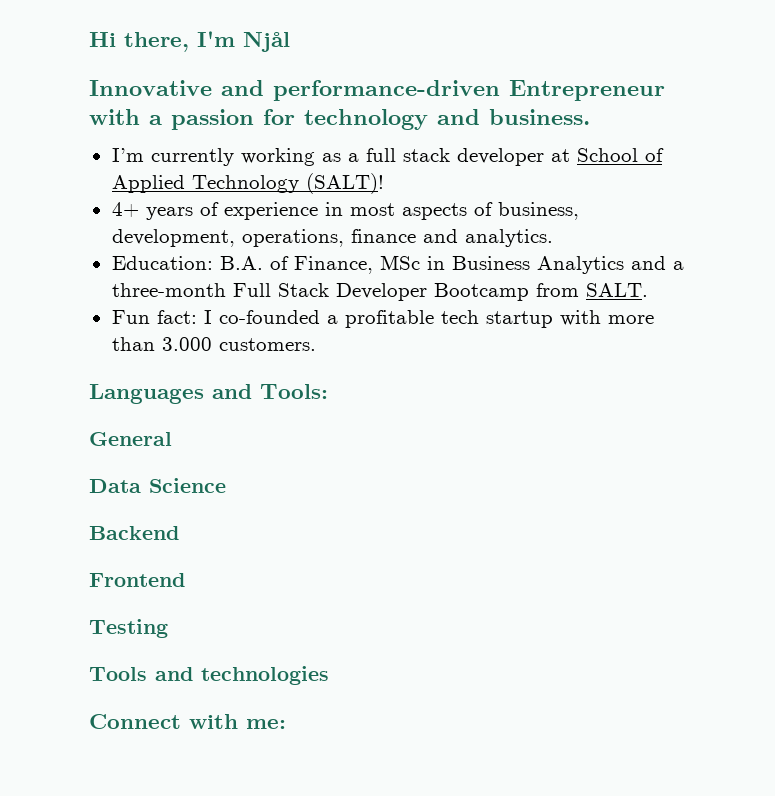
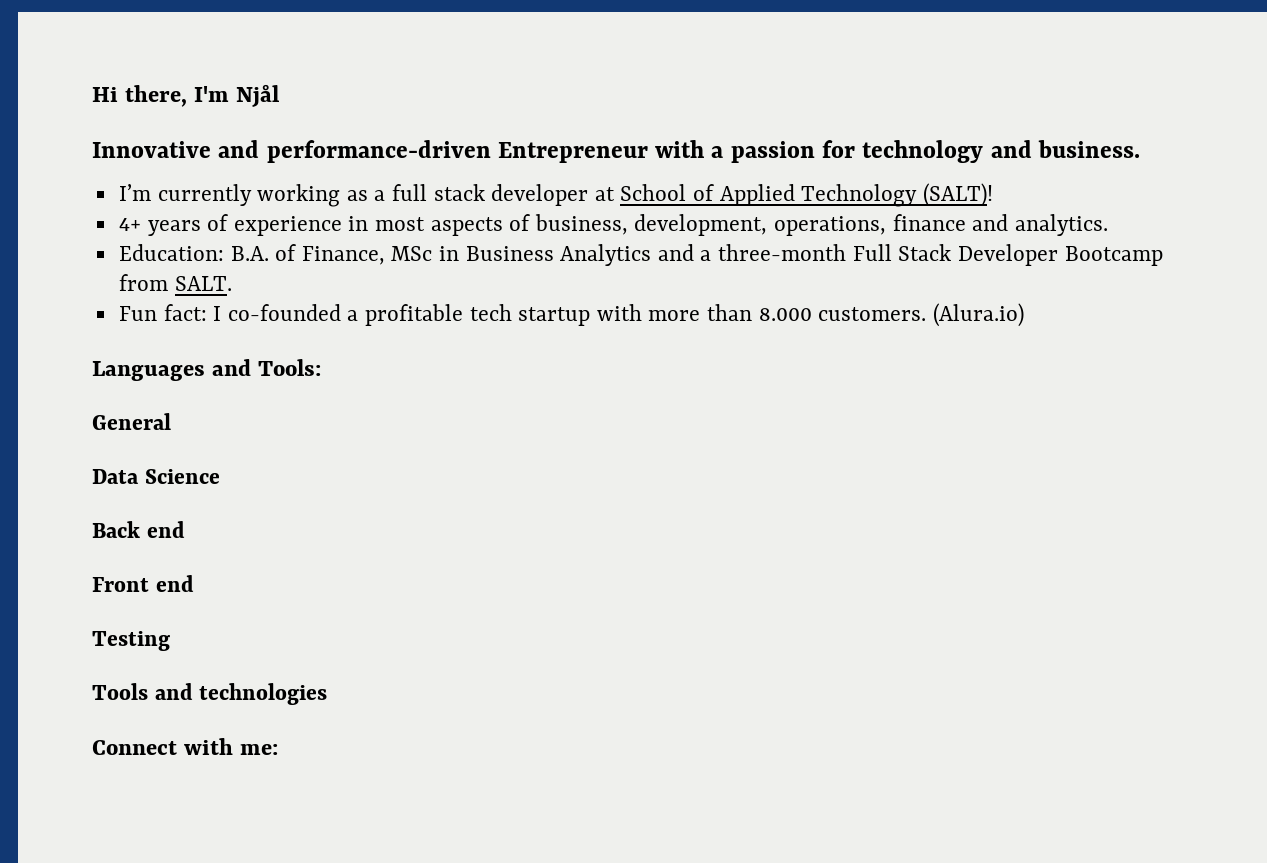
[161,337,212,351] 3.000 -> [758,308,812,321] 8.000
(316, 344) none -> [932,303,1024,327] (Alura.io)
[89,526,179,540] [89,573,185,587] Backend // Frontend -> [92,521,185,538] [92,575,194,592] Back end // Front end

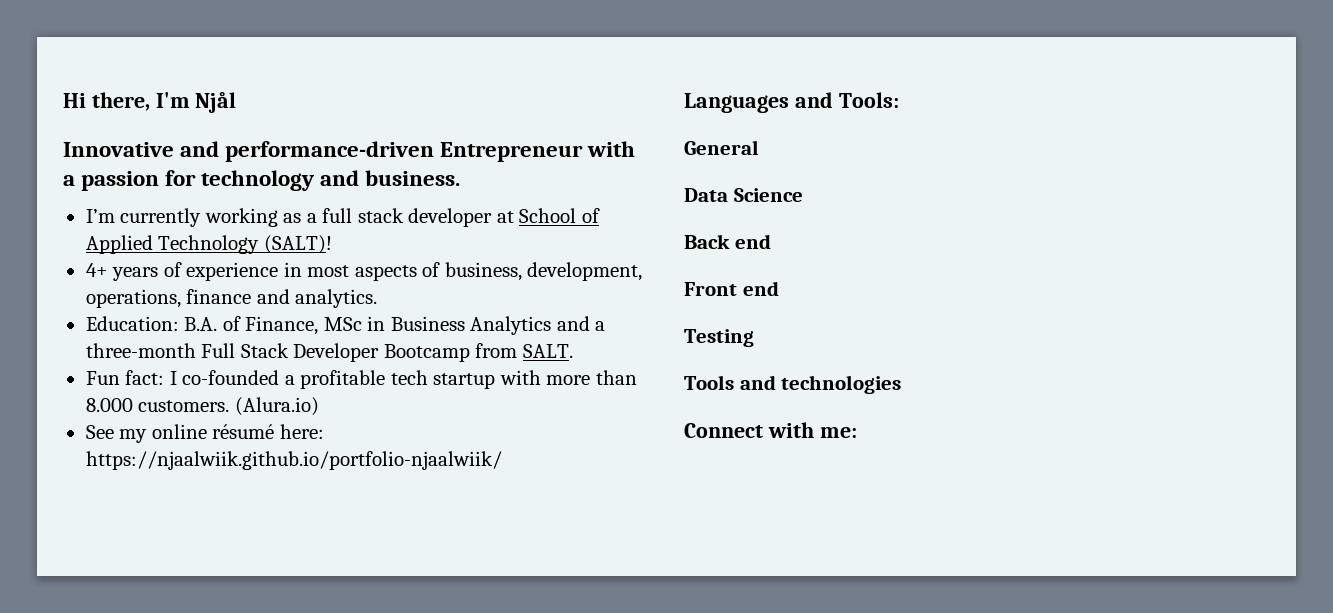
(1024, 315) none -> [85,424,324,443] [85,451,502,470] // See my online résumé here: https://njaalwiik.github.io/portfolio-njaalwiik/

